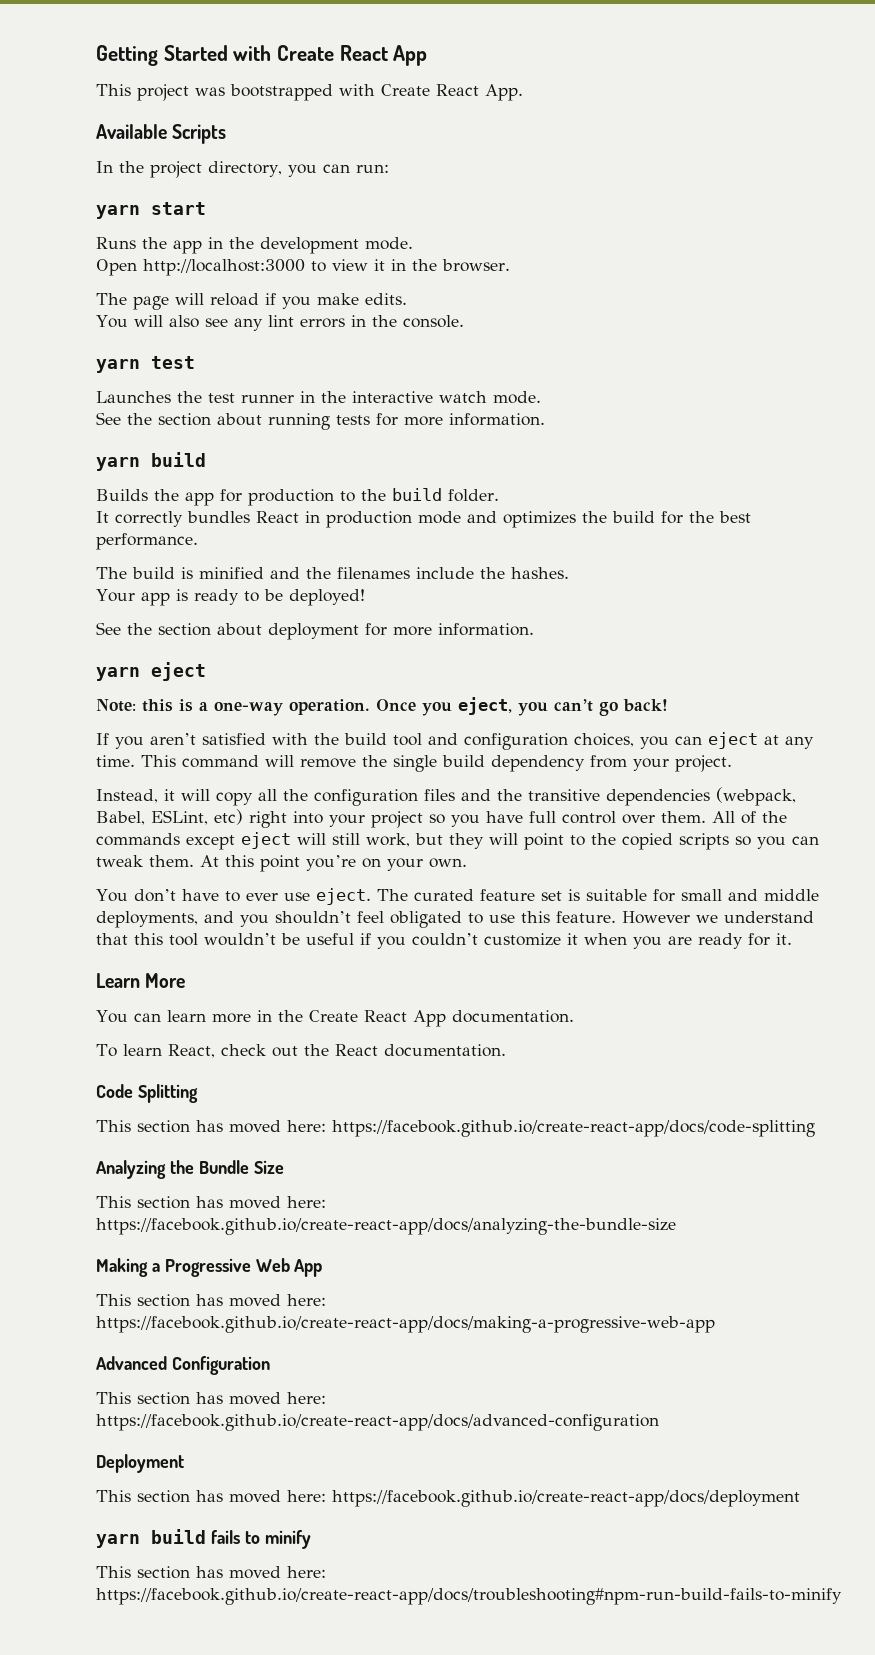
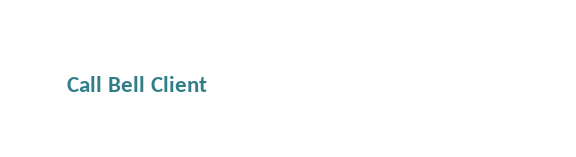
[96,45,428,66] [96,84,523,101] [96,124,227,144] [96,161,389,178] [96,202,206,219] [96,237,413,254] [96,259,510,276] [96,293,407,310] [96,315,464,331] [96,356,195,373] [96,391,541,404] [96,412,545,430] [96,452,206,471] [96,488,499,506] [96,511,751,528] [96,533,198,550] [96,567,569,579] [96,589,365,606] [96,622,534,640] [96,662,206,681] [96,697,668,716] [96,732,814,750] [96,755,732,772] [96,787,796,806] [96,809,787,828] [96,832,819,850] [96,855,467,872] [96,888,819,905] [96,911,814,928] [96,933,792,949] [96,973,186,988] [96,1010,574,1027] [96,1044,506,1058] [96,1084,198,1103] [96,1120,815,1137] [96,1160,284,1179] [96,1196,326,1209] [96,1218,676,1235] [96,1258,323,1277] [96,1294,326,1307] [96,1316,715,1333] [96,1356,270,1375] [96,1392,326,1405] [96,1414,659,1431] [96,1454,184,1473] [96,1490,800,1507] [96,1529,311,1549] [96,1566,326,1579] [96,1588,842,1605] Getting Started with Create React App // This project was bootstrapped with Create React App. // Available Scripts // In the project directory, you can run: // yarn start // Runs the app in the development mode. // Open http://localhost:3000 to view it in the browser. // The page will reload if you make edits. // You will also see any lint errors in the console. // yarn test // Launches the test runner in the interactive watch mode. // See the section about running tests for more information. // yarn build // Builds the app for production to the build folder. // It correctly bundles React in production mode and optimizes the build for the best performance. // The build is minified and the filenames include the hashes. // Your app is ready to be deployed! // See the section about deployment for more information. // yarn eject // Note: this is a one-way operation. Once you eject, you can’t go back! // If you aren’t satisfied with the build tool and configuration choices, you can eject at any time. This command will remove the single build dependency from your project. // Instead, it will copy all the configuration files and the transitive dependencies (webpack, Babel, ESLint, etc) right into your project so you have full control over them. All of the commands except eject will still work, but they will point to the copied scripts so you can tweak them. At this point you’re on your own. // You don’t have to ever use eject. The curated feature set is suitable for small and middle deployments, and you shouldn’t feel obligated to use this feature. However we understand that this tool wouldn’t be useful if you couldn’t customize it when you are ready for it. // Learn More // You can learn more in the Create React App documentation. // To learn React, check out the React documentation. // Code Splitting // This section has moved here: https://facebook.github.io/create-react-app/docs/code-splitting // Analyzing the Bundle Size // This section has moved here: https://facebook.github.io/create-react-app/docs/analyzing-the-bundle-size // Making a Progressive Web App // This section has moved here: https://facebook.github.io/create-react-app/docs/making-a-progressive-web-app // Advanced Configuration // This section has moved here: https://facebook.github.io/create-react-app/docs/advanced-configuration // Deployment // This section has moved here: https://facebook.github.io/create-react-app/docs/deployment // yarn build fails to minify // This section has moved here: https://facebook.github.io/create-react-app/docs/troubleshooting#npm-run-build-fails-to-minify -> [67,76,208,92] Call Bell Client

